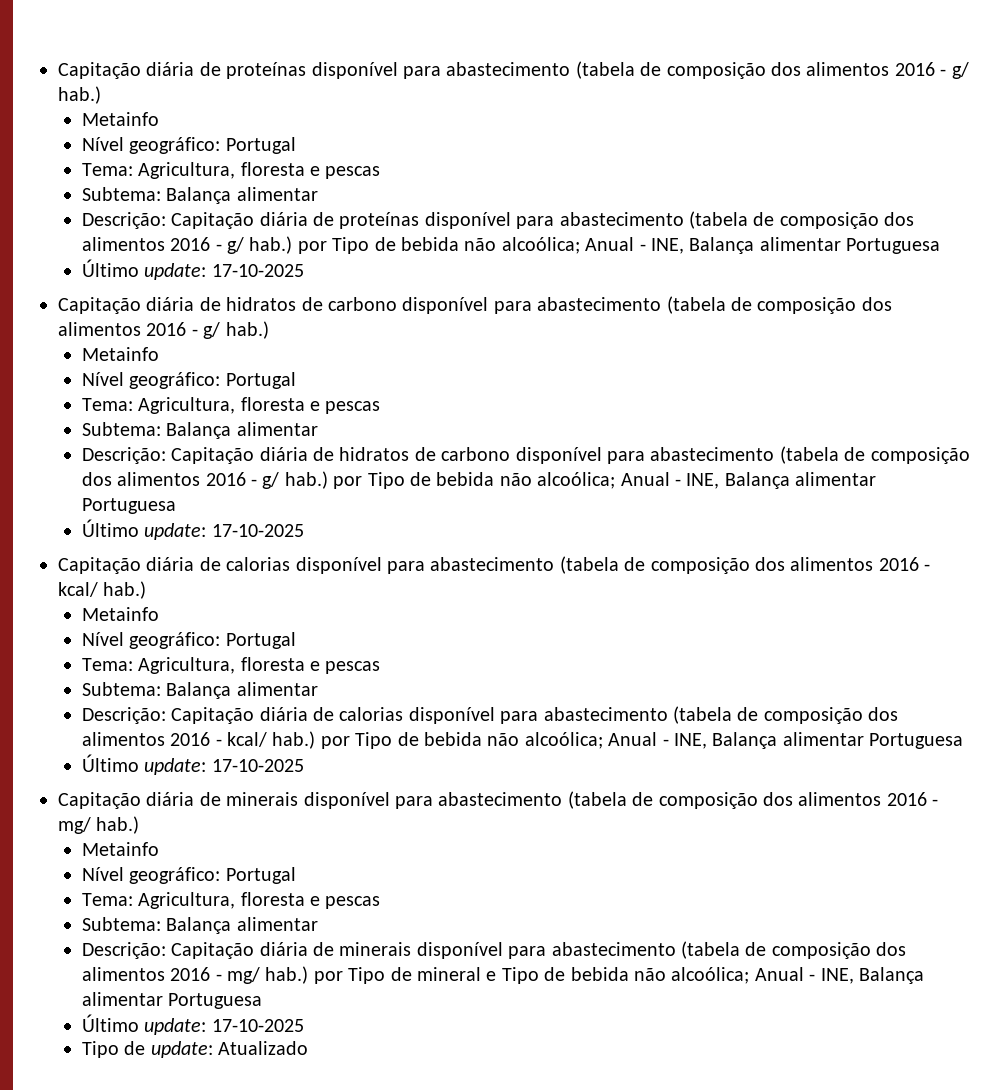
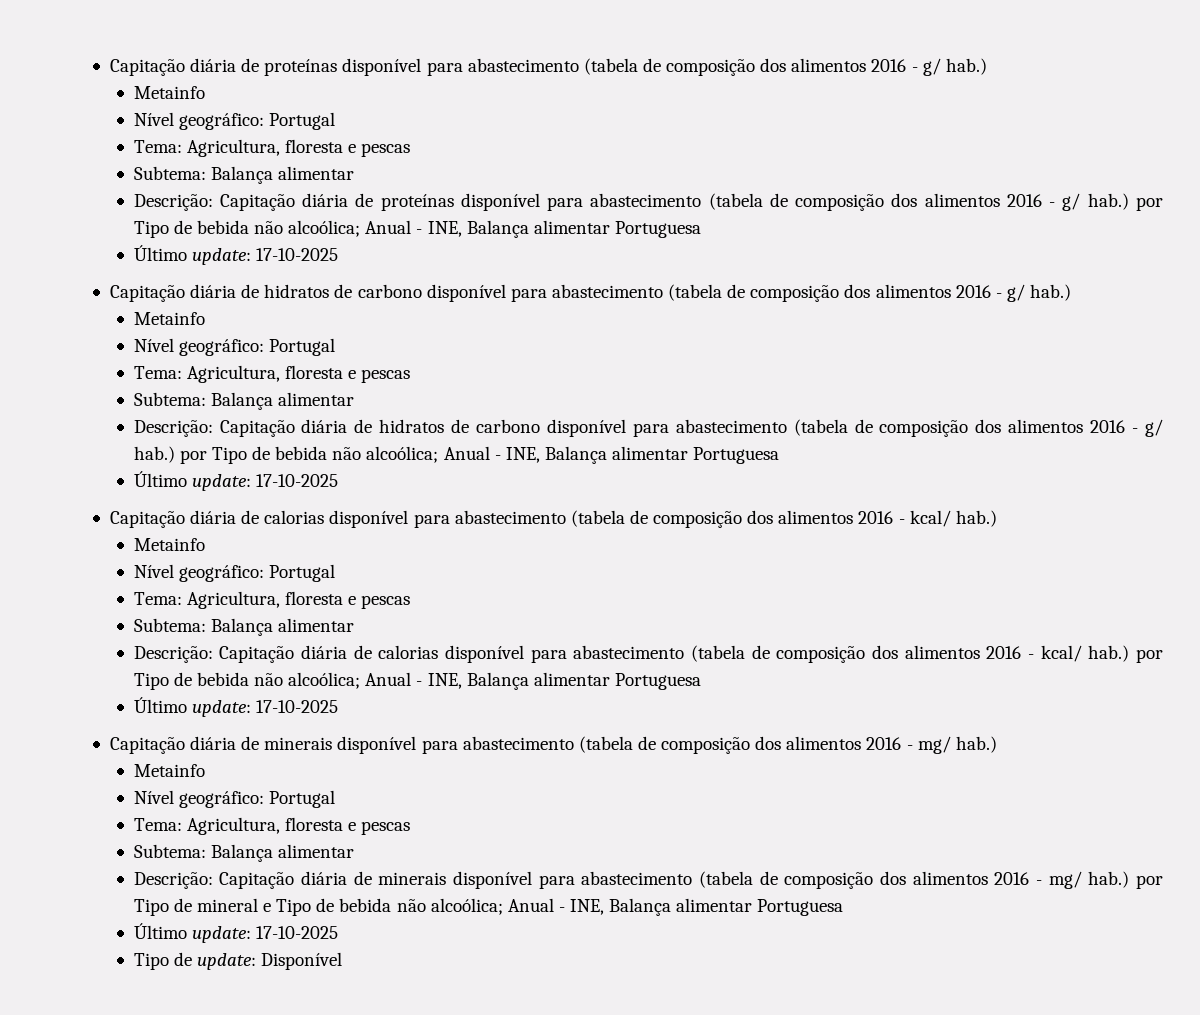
[218,1041,309,1055] Atualizado -> [261,952,343,970] Disponível

